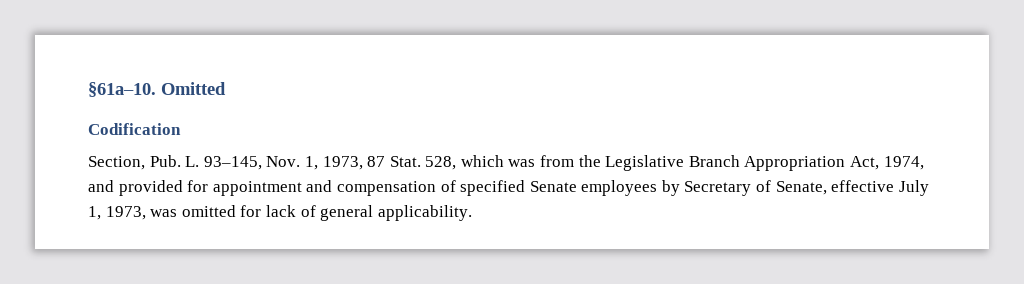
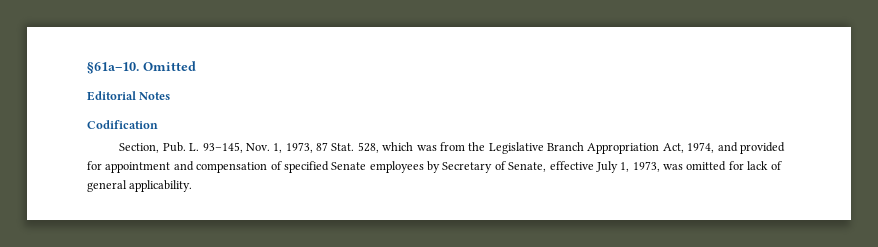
(226, 88) none -> [87,91,171,101] // Editorial Notes

